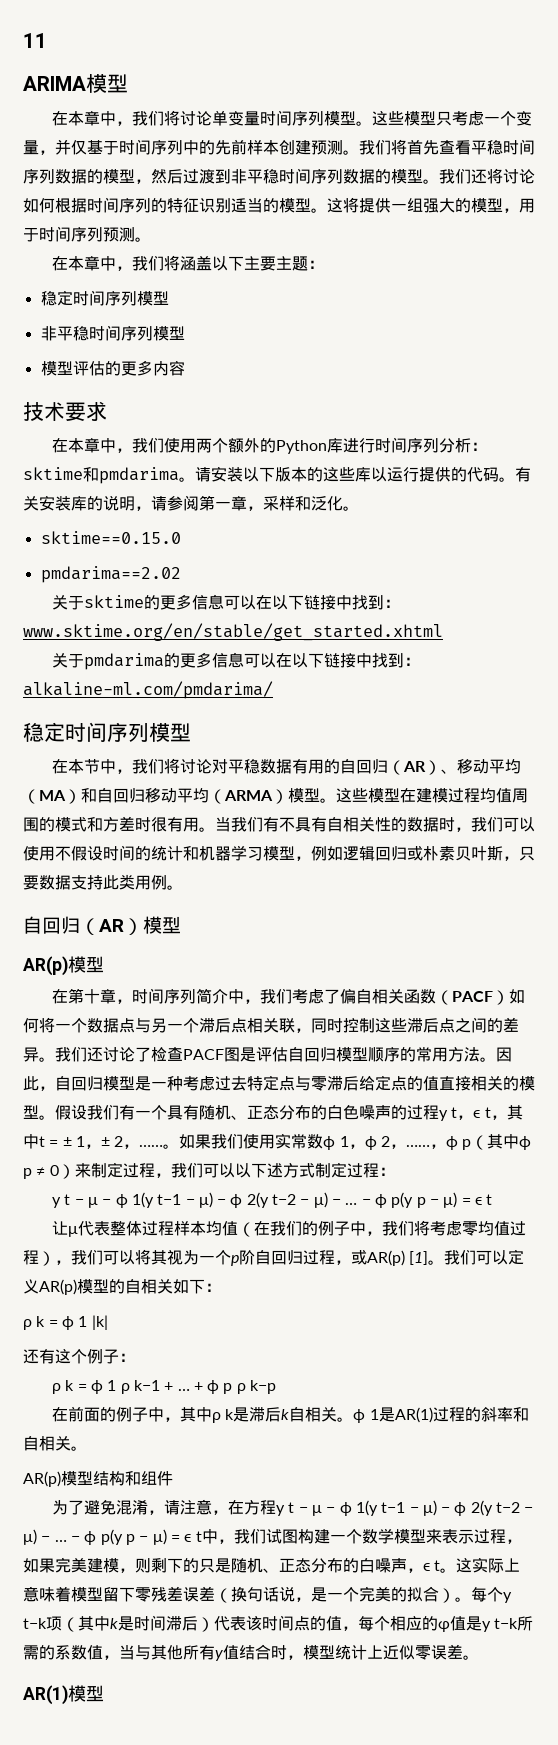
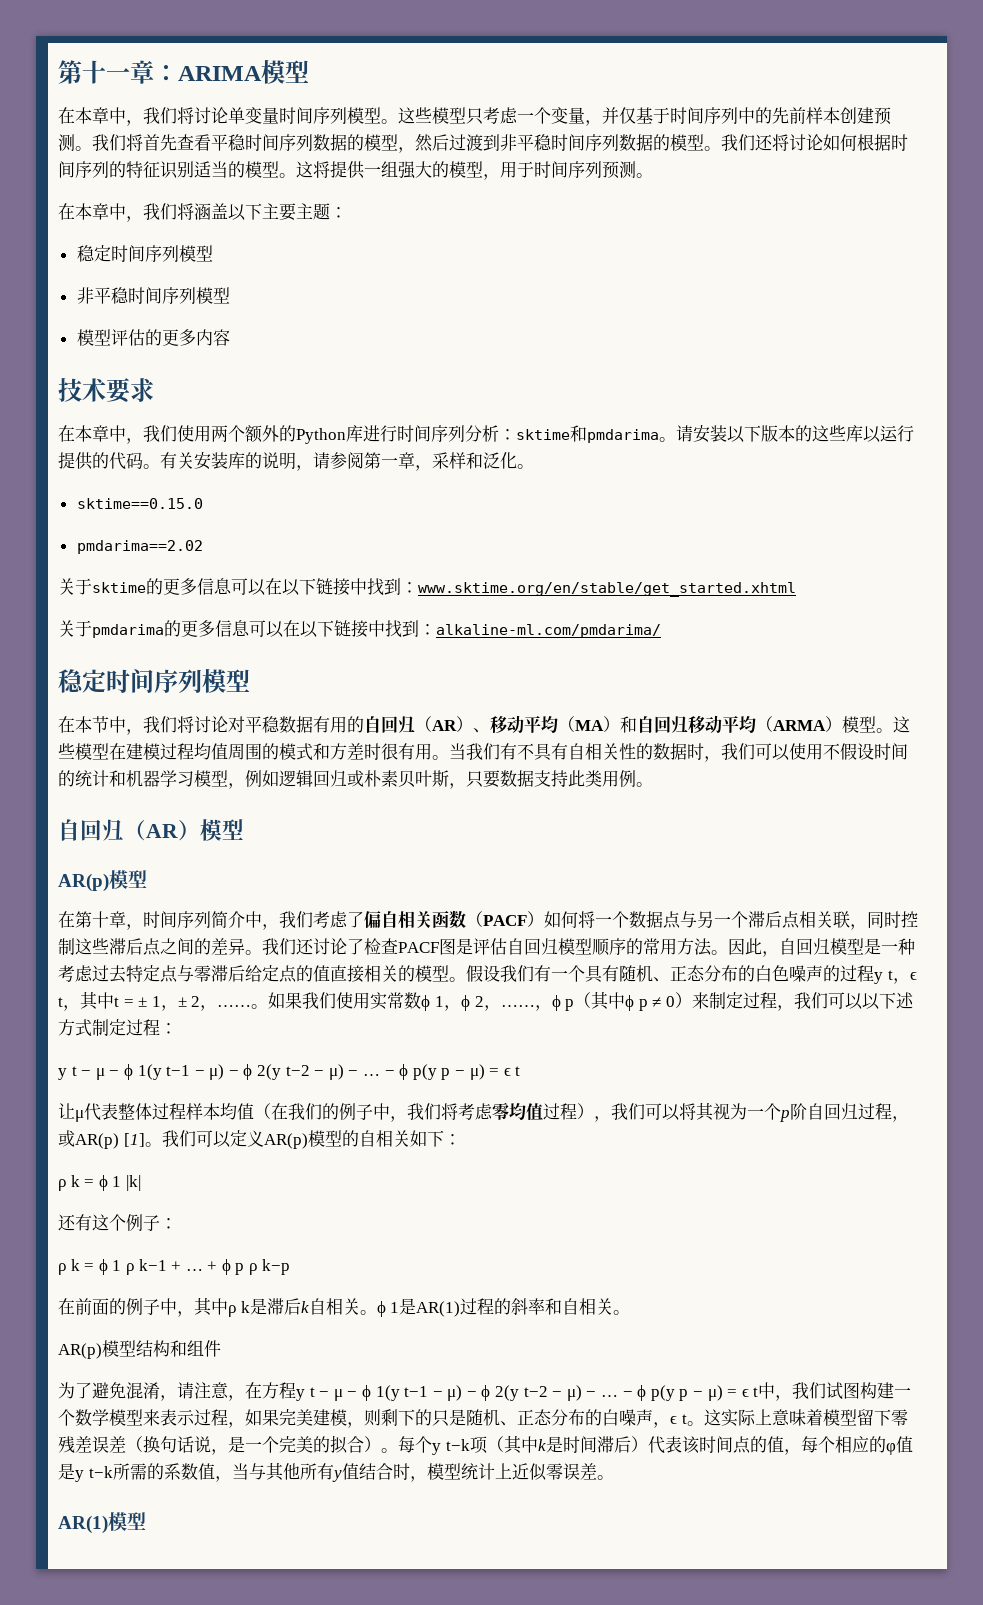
[23,33,47,48] 11 // -> [58,60,178,84] 第十一章：

